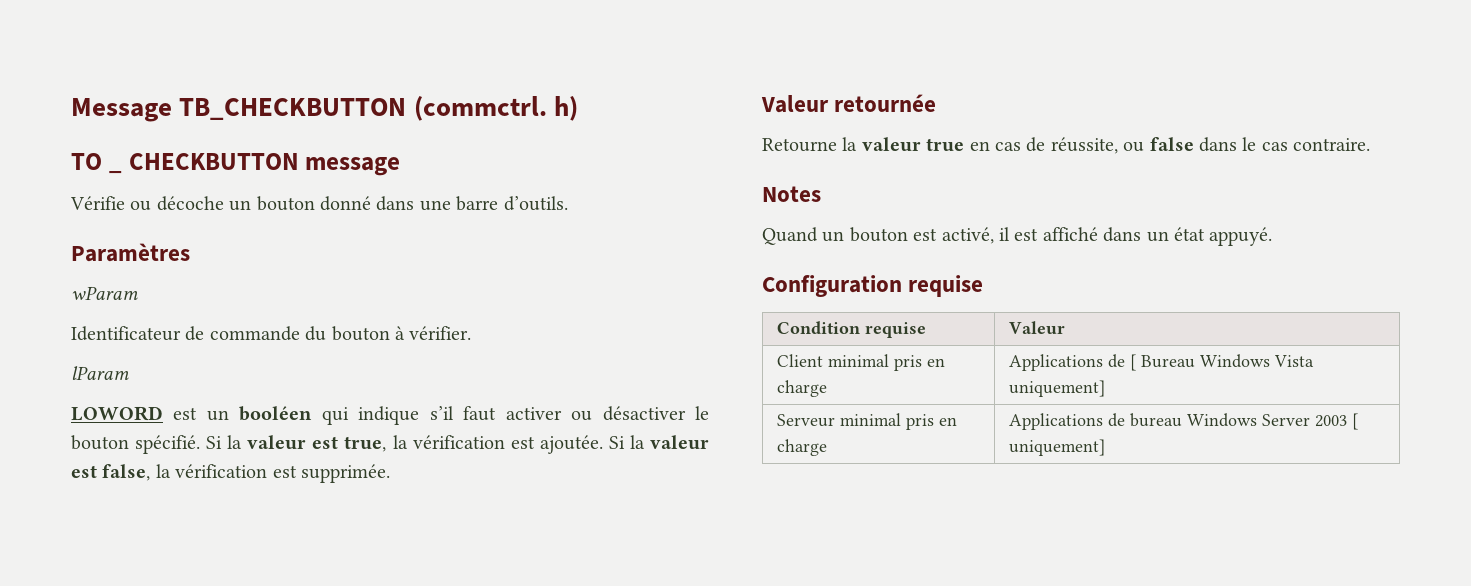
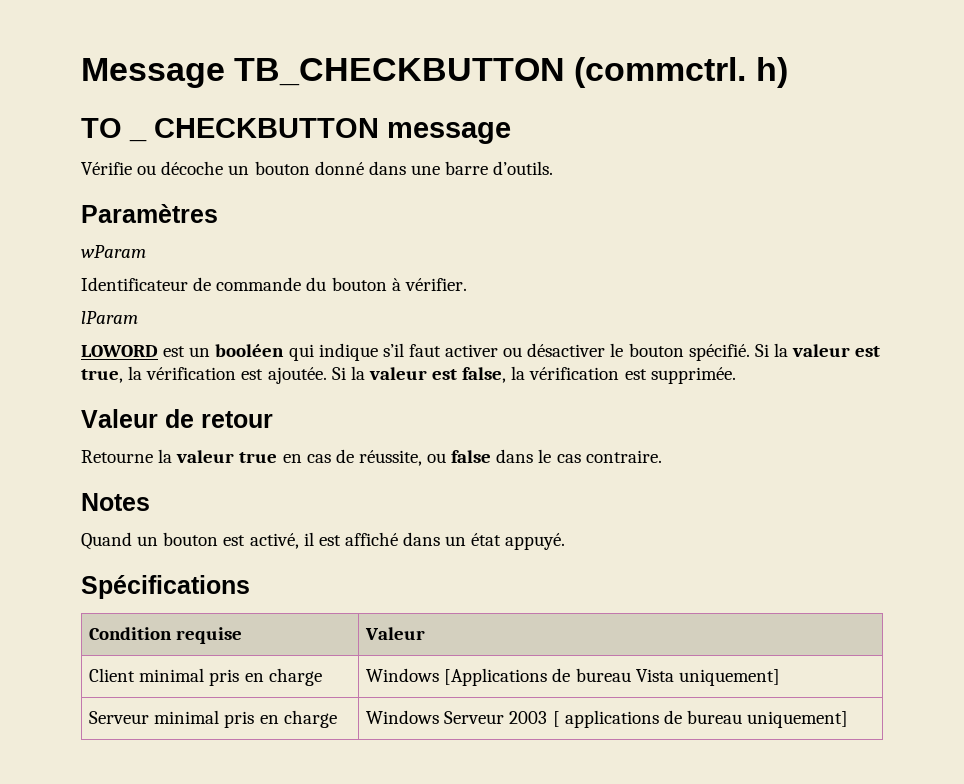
[834,94,937,112] retournée -> [165,409,273,428] de retour
[762,275,984,297] Configuration requise -> [81,575,250,599] Spécifications
[1009,354,1271,371] Applications de [ Bureau Windows -> [366,668,631,686] Windows [Applications de bureau
[1009,413,1359,430] Applications de bureau Windows Server 2003 [ -> [366,710,742,728] Windows Serveur 2003 [ applications de bureau

